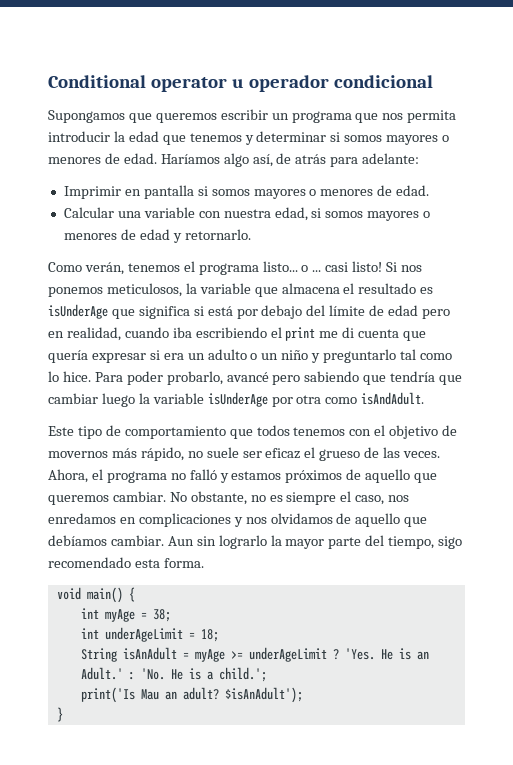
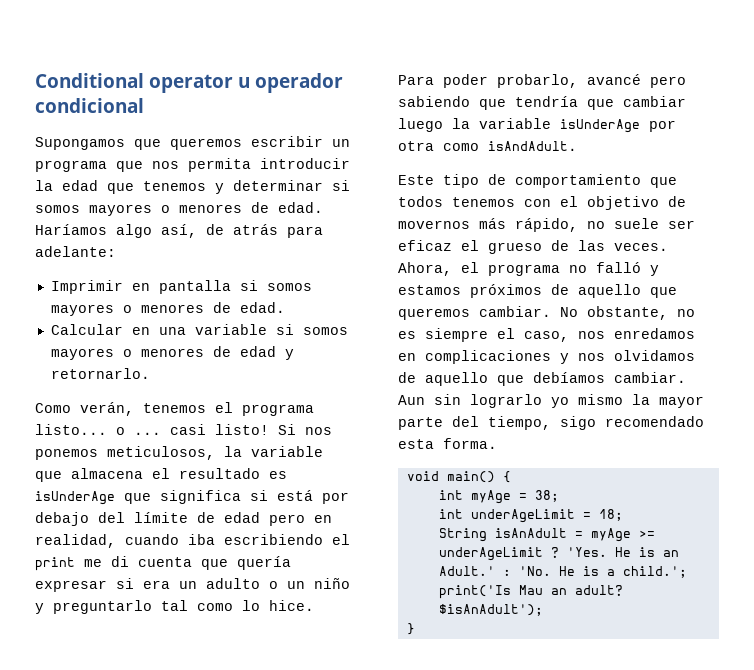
(114, 212) none -> [131,327,150,335] en
[198,207,308,221] con nuestra edad, -> (267, 329) none
(267, 542) none -> [551,394,623,408] yo mismo

